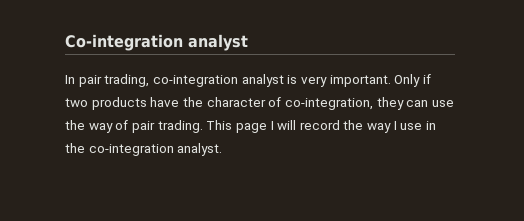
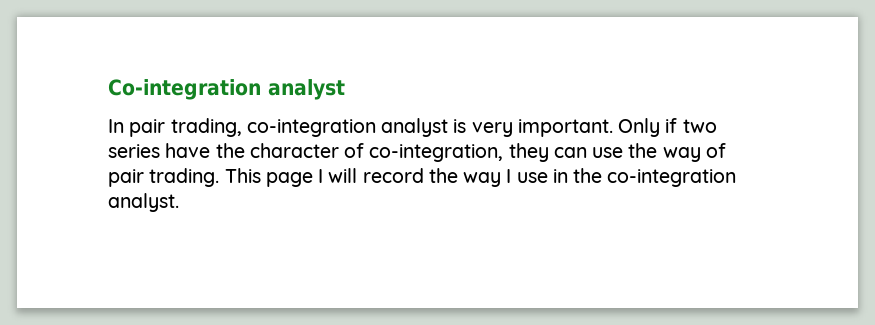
[91,97,147,110] products -> [108,144,160,158] series

